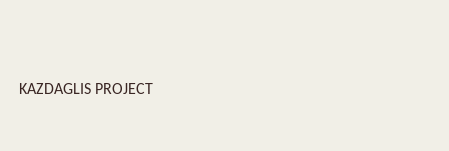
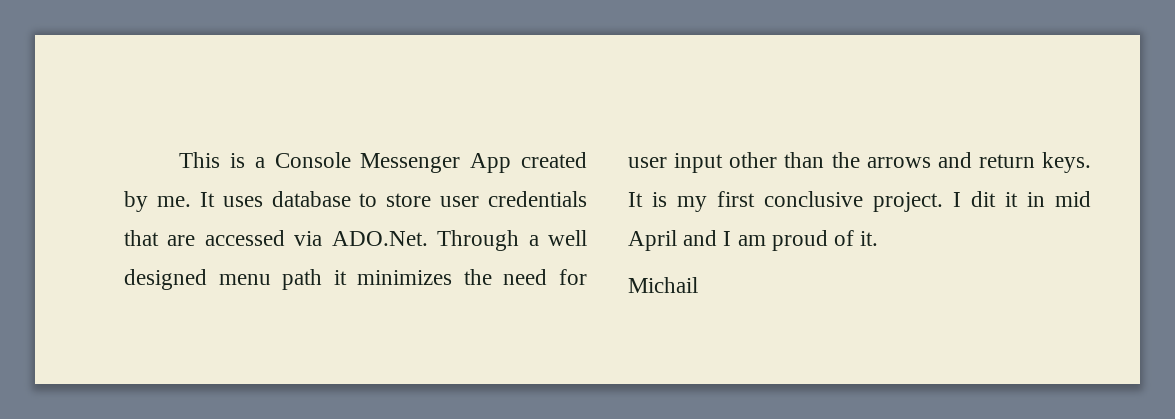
[19,83,154,94] KAZDAGLIS PROJECT -> [179,152,587,173] [124,191,587,212] [124,230,587,251] [124,269,587,290] [628,152,1091,173] [628,191,1091,212] [628,230,879,251] [628,277,698,293] This is a Console Messenger App created by me. It uses database to store user credentials that are accessed via ADO.Net. Through a well designed menu path it minimizes the need for user input other than the arrows and return keys. It is my first conclusive project. I dit it in mid April and I am proud of it. // Michail

